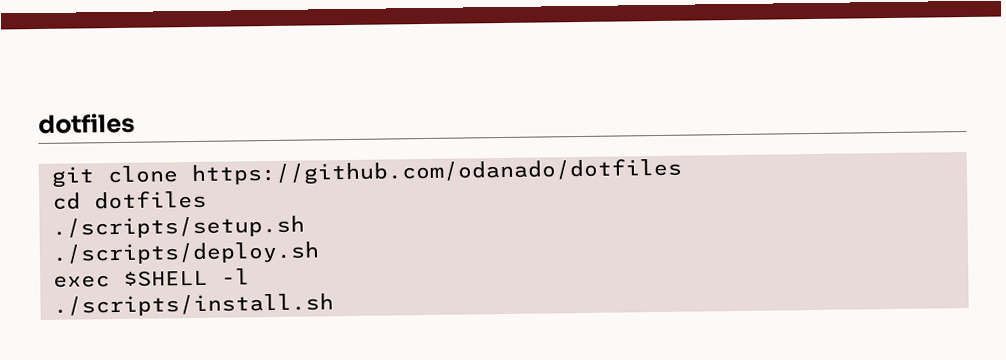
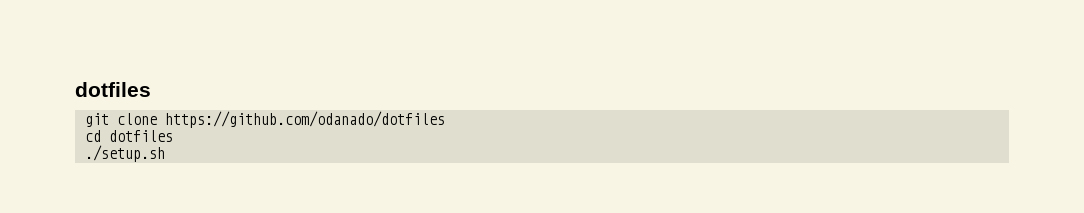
[51,215,305,239] [51,241,320,265] [52,268,250,288] [52,293,334,317] ./scripts/setup.sh // ./scripts/deploy.sh // exec $SHELL -l // ./scripts/install.sh -> [84,145,165,162] ./setup.sh

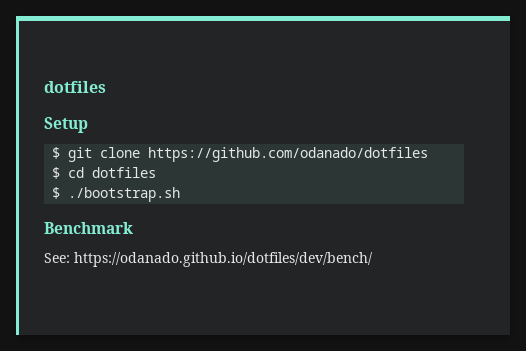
[75,82,151,97] dotfiles // -> [44,81,106,93] [44,117,88,133] [52,147,61,159] dotfiles // Setup // $
(445, 119) none -> [52,167,61,179] $
[84,145,165,162] ./setup.sh -> [52,187,181,202] [44,222,133,234] [44,252,373,267] $ ./bootstrap.sh // Benchmark // See: https://odanado.github.io/dotfiles/dev/bench/

